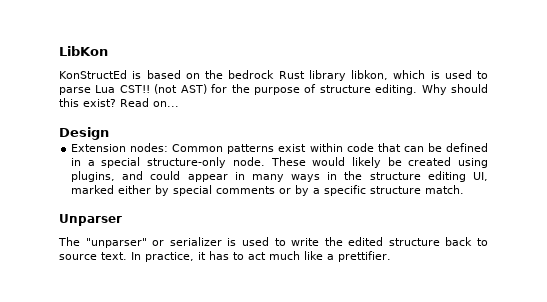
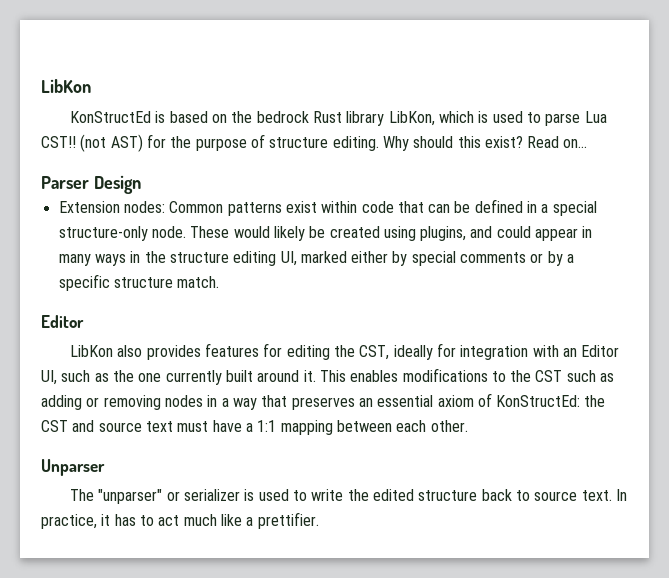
[351,70,388,80] libkon, -> [388,111,435,126] LibKon,
(179, 104) none -> [41,176,89,189] Parser
(465, 189) none -> [41,315,84,328] [70,343,620,360] [41,368,615,385] [41,393,606,410] [41,420,468,435] // Editor // LibKon also provides features for editing the CST, ideally for integration with an Editor UI, such as the one currently built around it. This enables modifications to the CST such as adding or removing nodes in a way that preserves an essential axiom of KonStructEd: the CST and source text must have a 1:1 mapping between each other.

